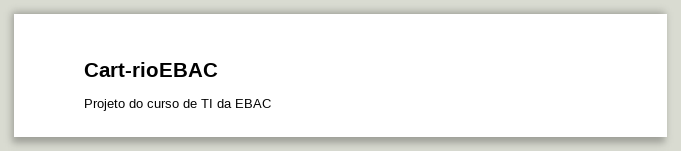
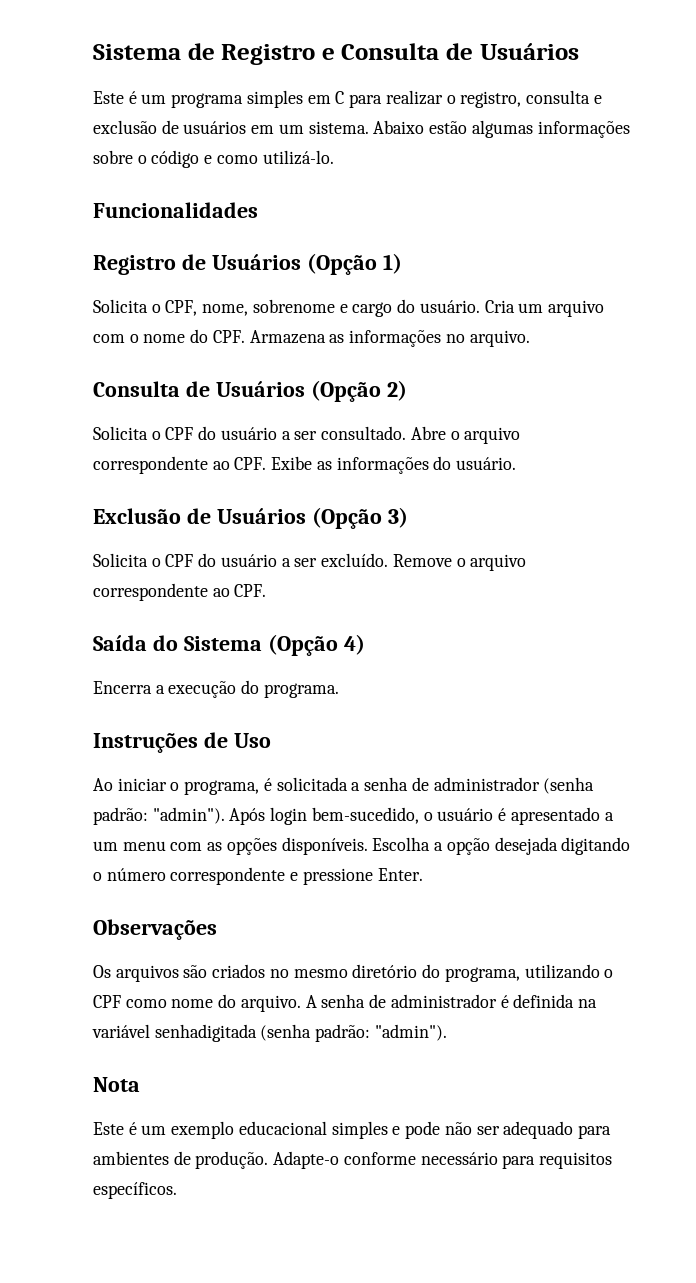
[84,62,218,77] [84,99,271,111] Cart-rioEBAC // Projeto do curso de TI da EBAC -> [93,43,579,65] [93,90,602,108] [93,120,630,138] [93,150,334,168] [93,202,258,218] [93,253,402,275] [93,299,604,317] [93,329,530,347] [93,380,407,402] [93,426,521,444] [93,456,517,474] [93,507,408,529] [93,553,527,571] [93,583,267,601] [93,634,365,656] [93,680,339,698] [93,732,271,753] [93,777,595,795] [93,807,614,825] [93,837,631,855] [93,867,423,885] [93,919,217,940] [93,964,614,982] [93,994,597,1012] [92,1024,447,1042] [93,1077,140,1092] [93,1121,611,1139] [93,1151,613,1169] [93,1182,177,1199] Sistema de Registro e Consulta de Usuários // Este é um programa simples em C para realizar o registro, consulta e exclusão de usuários em um sistema. Abaixo estão algumas informações sobre o código e como utilizá-lo. // Funcionalidades // Registro de Usuários (Opção 1) // Solicita o CPF, nome, sobrenome e cargo do usuário. Cria um arquivo com o nome do CPF. Armazena as informações no arquivo. // Consulta de Usuários (Opção 2) // Solicita o CPF do usuário a ser consultado. Abre o arquivo correspondente ao CPF. Exibe as informações do usuário. // Exclusão de Usuários (Opção 3) // Solicita o CPF do usuário a ser excluído. Remove o arquivo correspondente ao CPF. // Saída do Sistema (Opção 4) // Encerra a execução do programa. // Instruções de Uso // Ao iniciar o programa, é solicitada a senha de administrador (senha padrão: "admin"). Após login bem-sucedido, o usuário é apresentado a um menu com as opções disponíveis. Escolha a opção desejada digitando o número correspondente e pressione Enter. // Observações // Os arquivos são criados no mesmo diretório do programa, utilizando o CPF como nome do arquivo. A senha de administrador é definida na variável senhadigitada (senha padrão: "admin"). // Nota // Este é um exemplo educacional simples e pode não ser adequado para ambientes de produção. Adapte-o conforme necessário para requisitos específicos.

